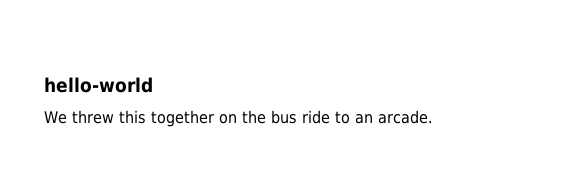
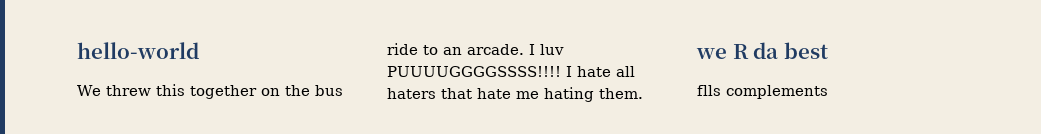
(433, 117) none -> [529,44,564,55] [387,66,635,77] [387,87,643,102] [696,42,828,59] [697,85,828,99] I luv PUUUUGGGGSSSS!!!! I hate all haters that hate me hating them. // we R da best // flls complements

